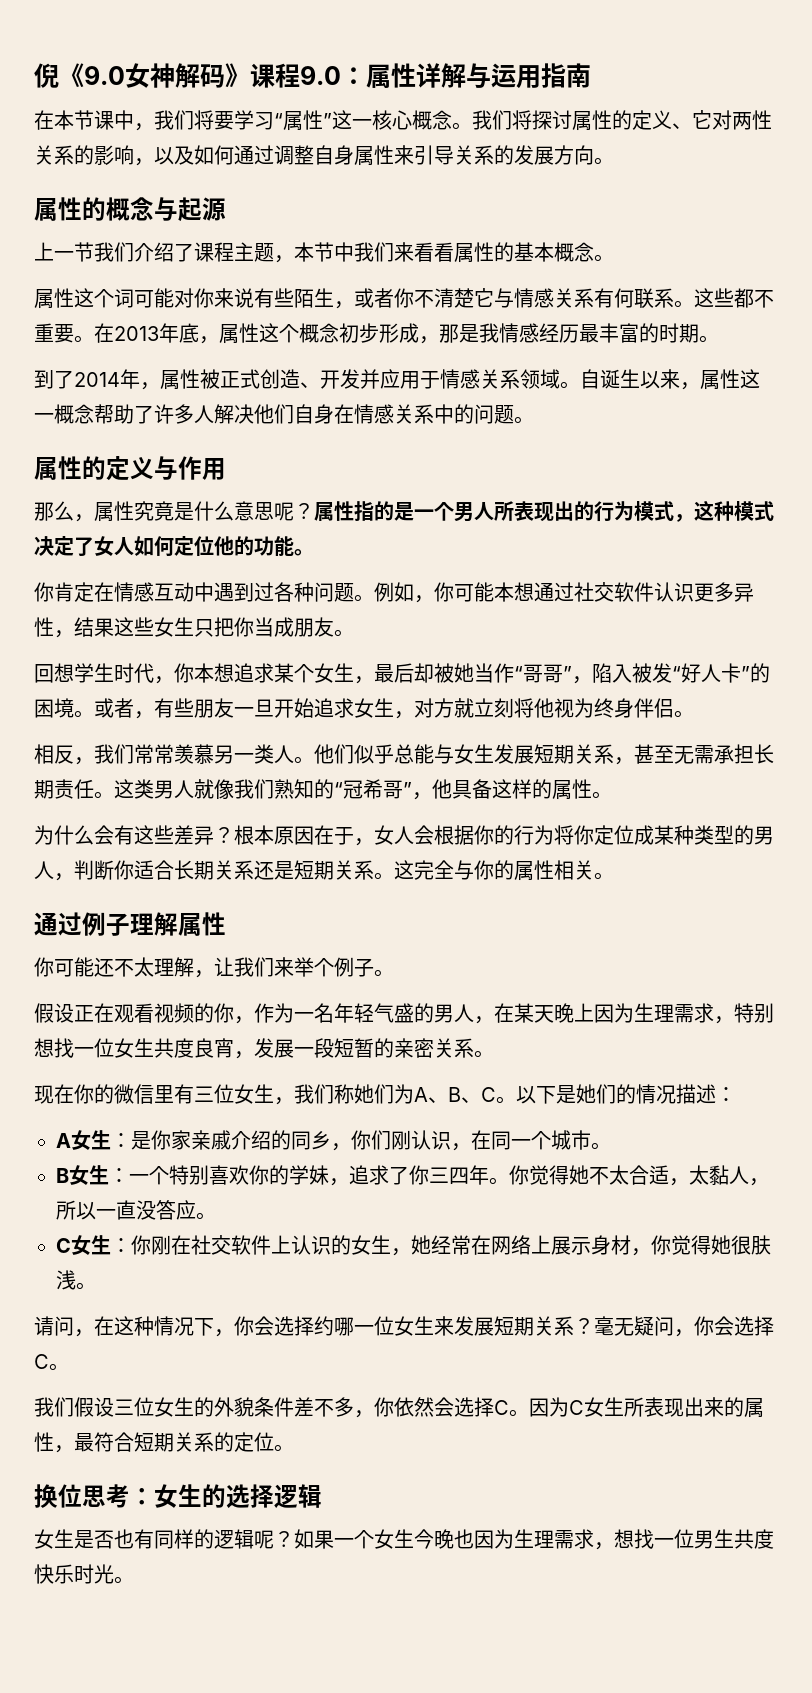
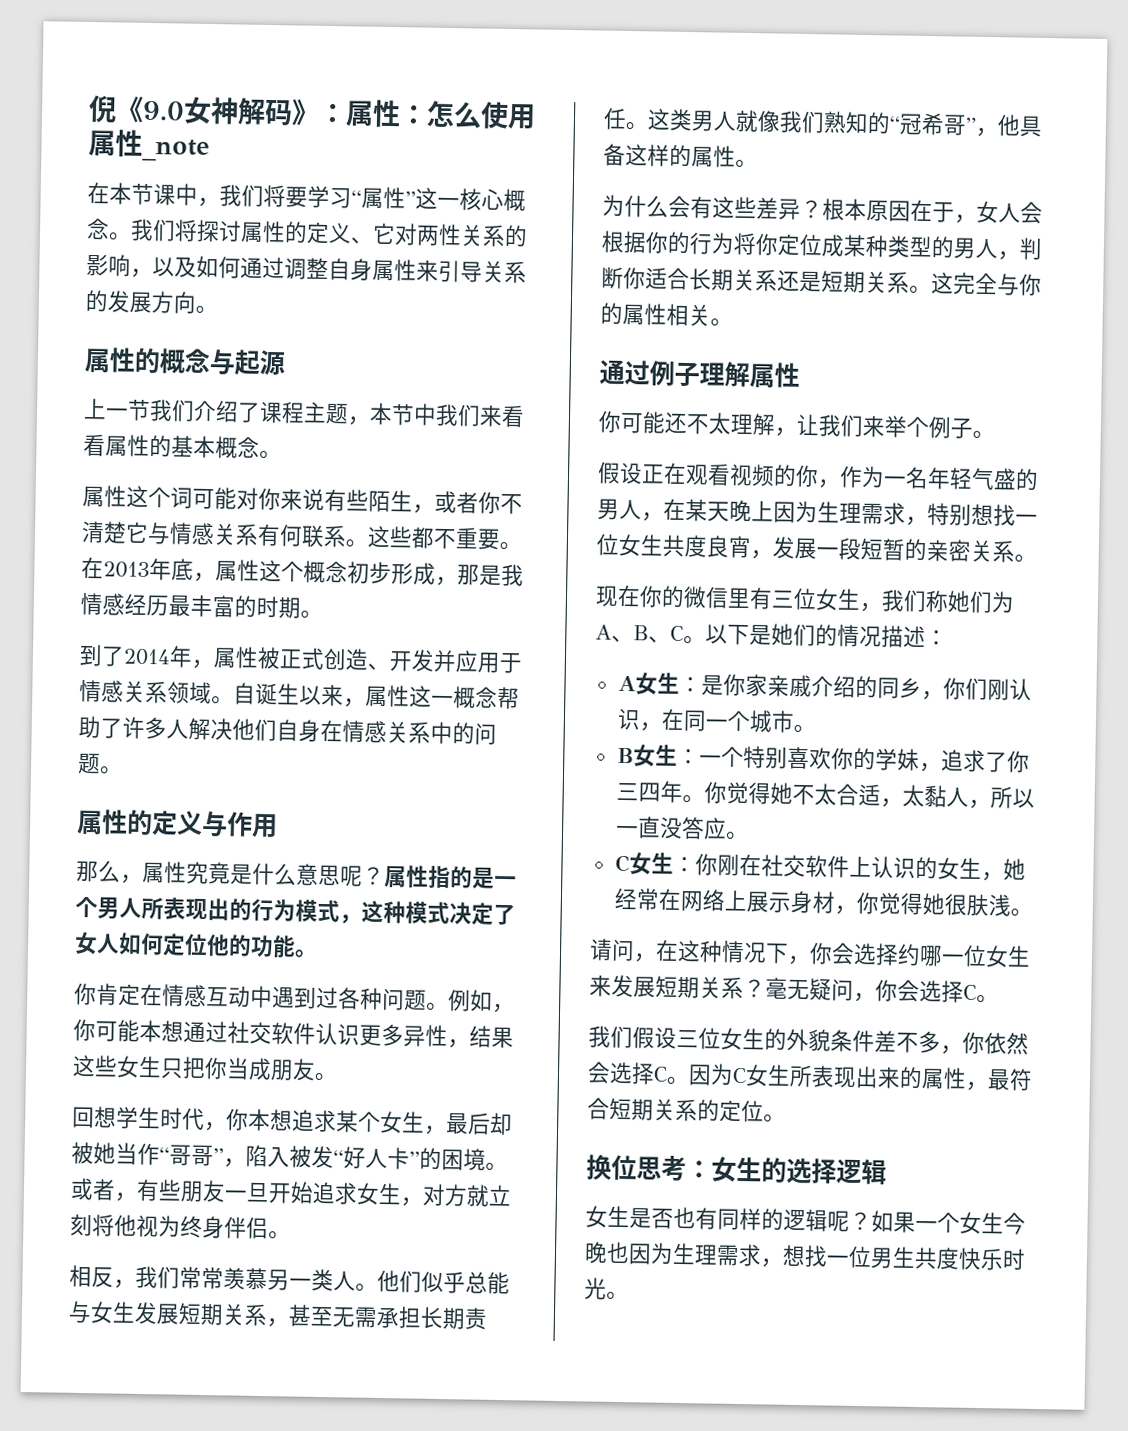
[250,63,591,89] 课程9.0：属性详解与运用指南 -> [318,99,536,130] [88,129,210,162] ：属性：怎么使用属性_note

